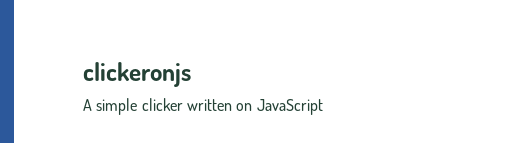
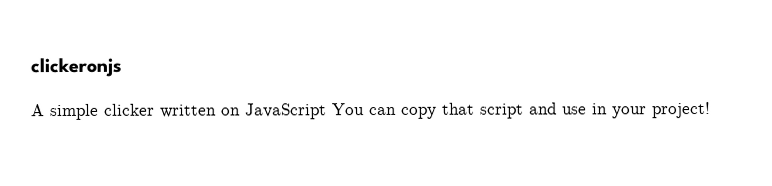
(323, 107) none -> [332,101,711,119] You can copy that script and use in your project!

